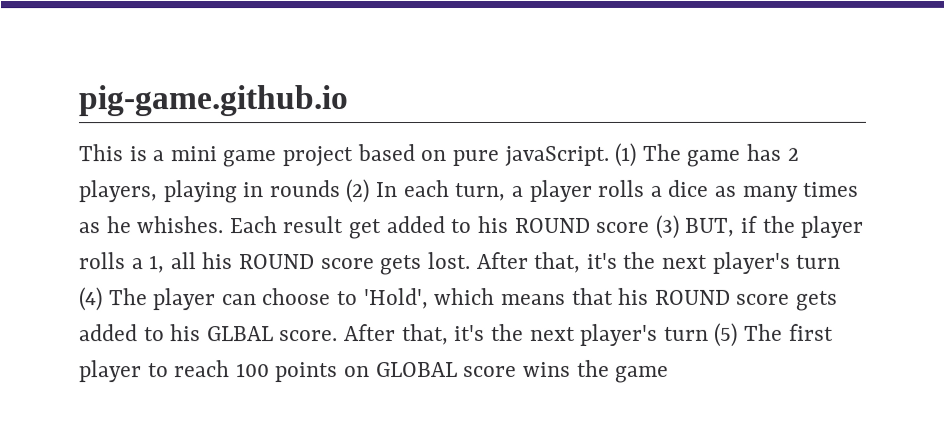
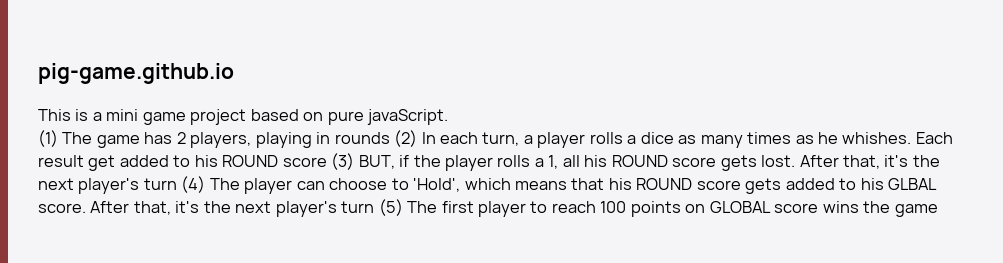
(609, 155) none -> (449, 117) //

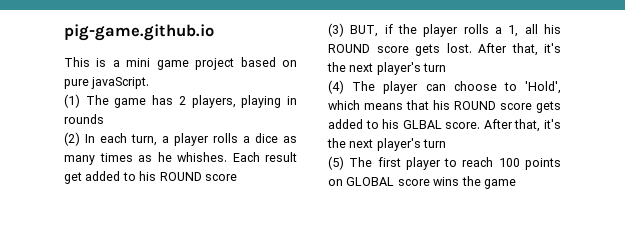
(390, 138) none -> (104, 119) //
(327, 162) none -> (237, 177) //
(177, 184) none -> (447, 67) //
(375, 207) none -> (447, 143) //

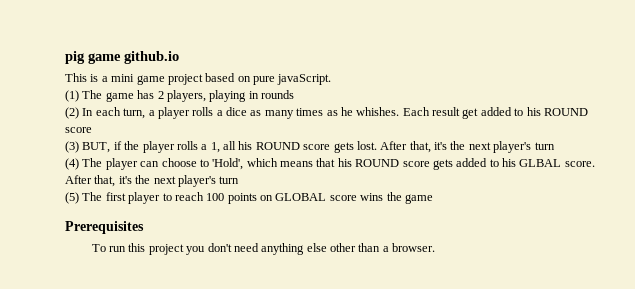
[64,24,214,41] pig-game.github.io -> [65,51,179,64] pig game github.io
(516, 184) none -> [65,221,144,234] [91,243,436,255] // Prerequisites // To run this project you don't need anything else other than a browser.

